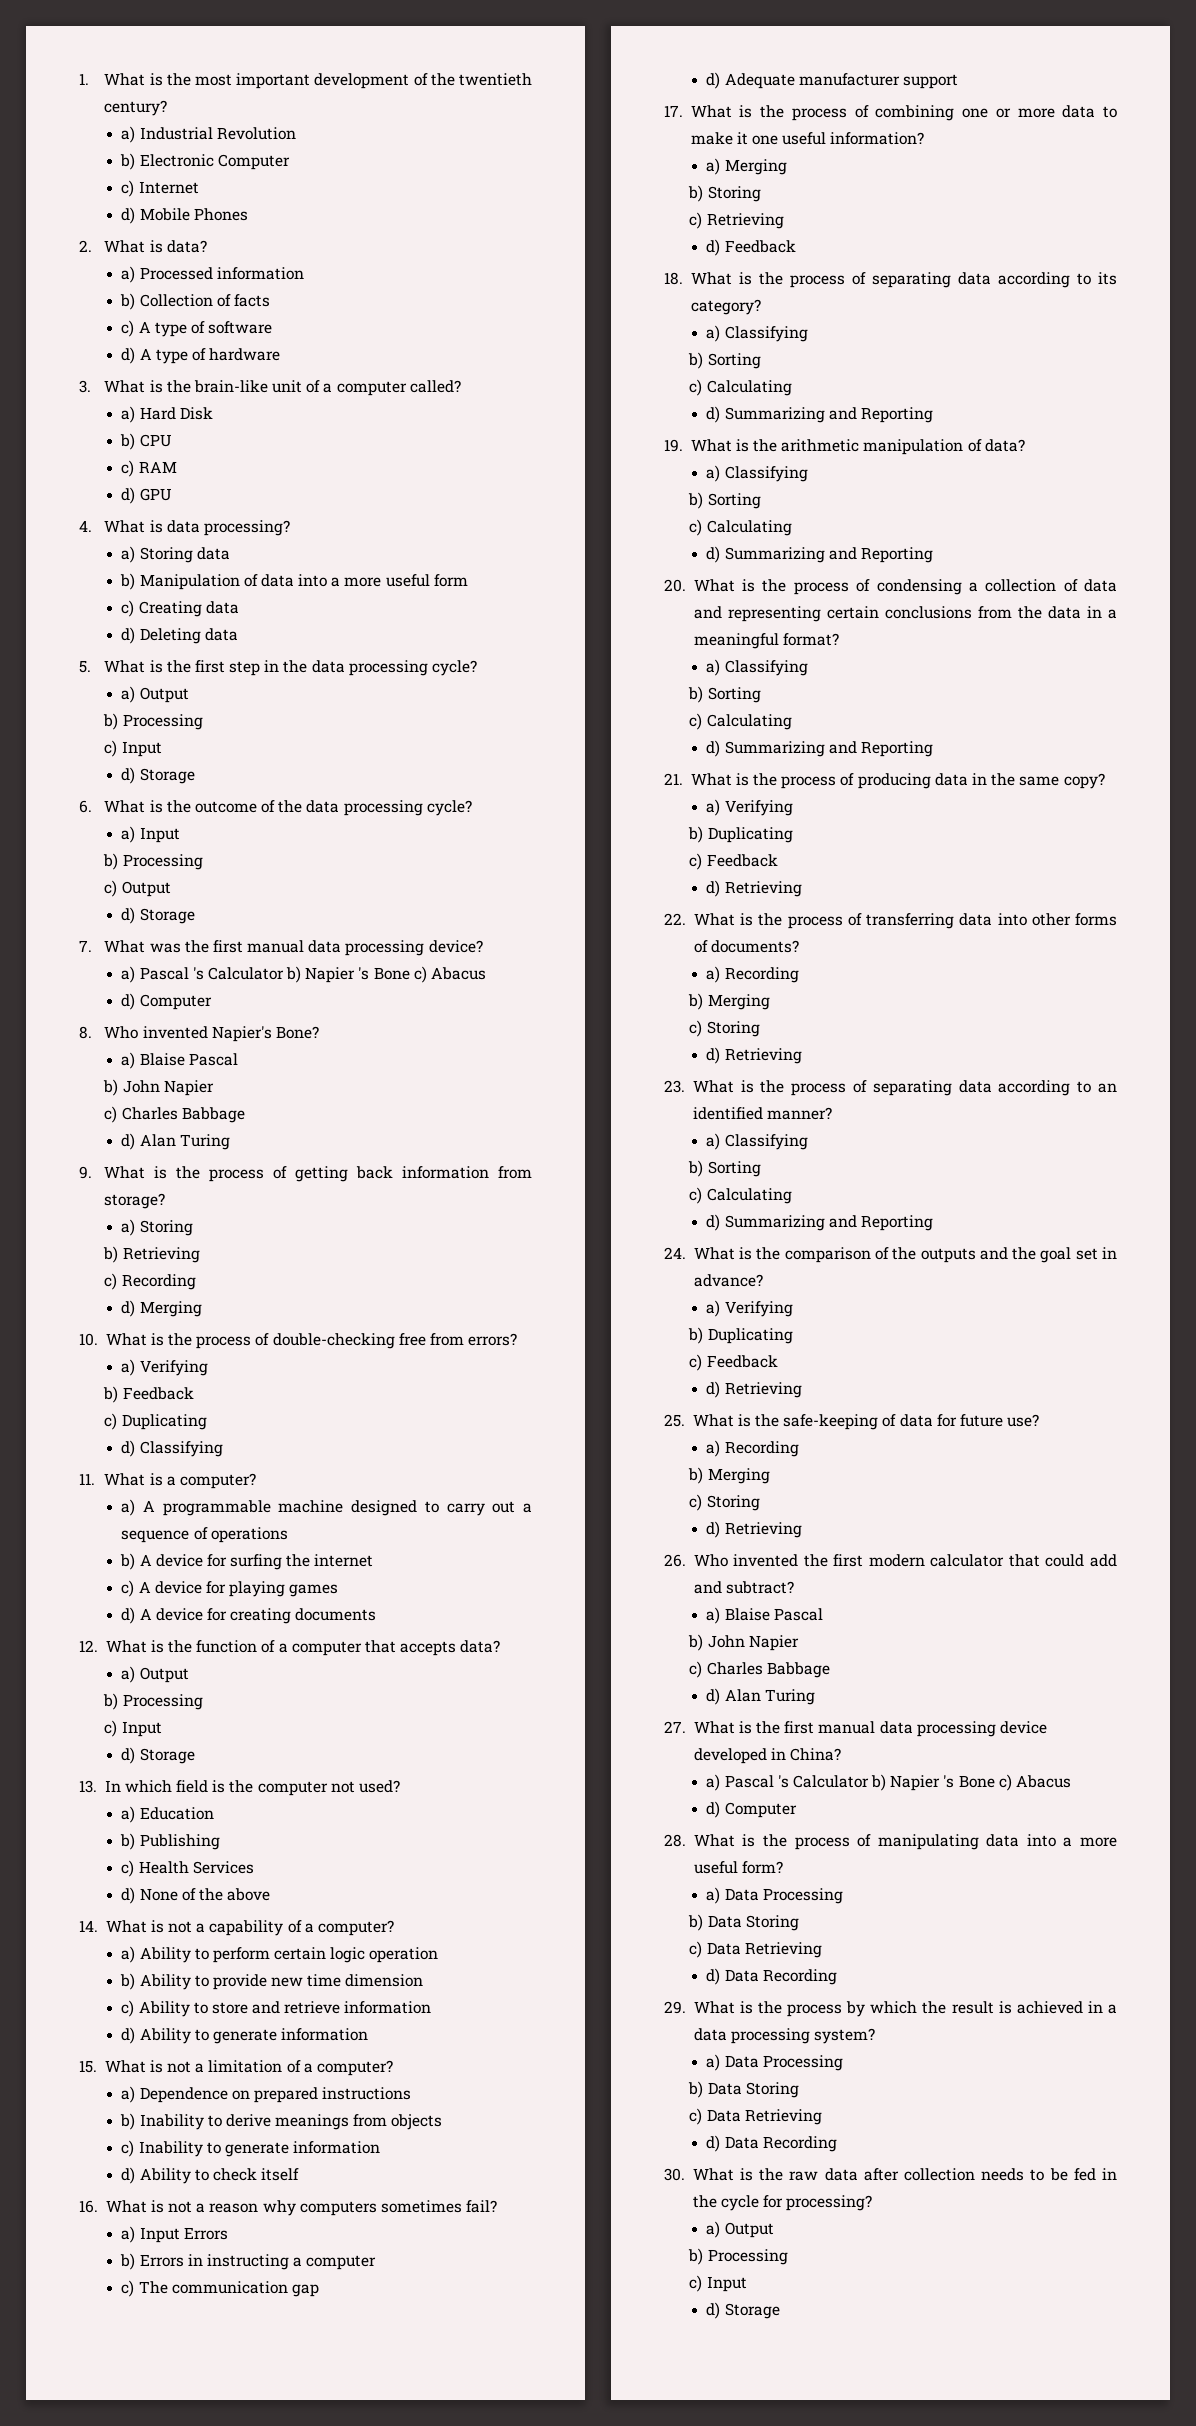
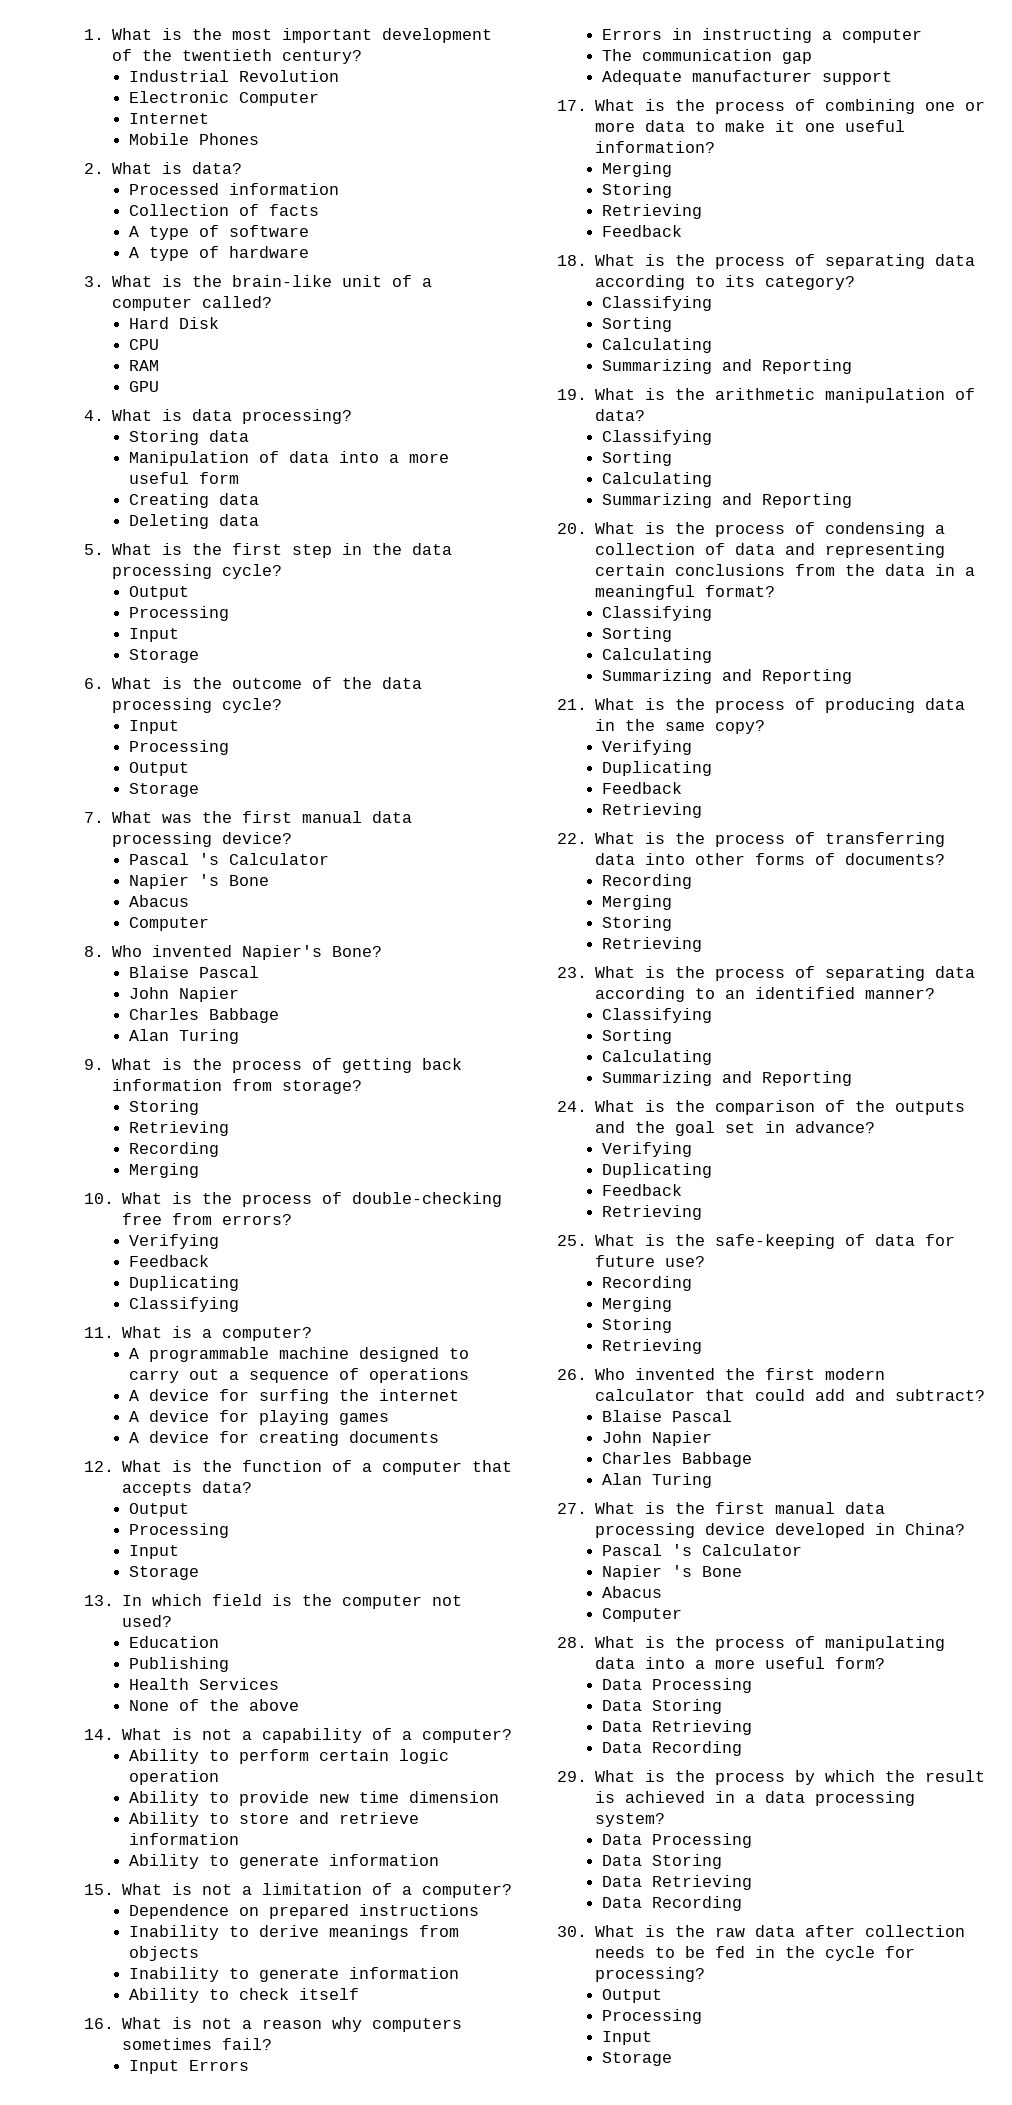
[121,126,136,143] a) -> (363, 57) none
[120,153,136,170] b) -> (339, 76) none
[121,180,135,197] c) -> (319, 99) none
[121,207,136,224] d) -> (209, 118) none
[121,266,136,283] a) -> (243, 168) none
[120,293,136,310] b) -> (339, 189) none
[121,320,135,337] c) -> (319, 210) none
[121,347,136,364] d) -> (309, 231) none
[121,406,136,423] a) -> (273, 302) none
[120,433,136,450] b) -> (219, 323) none
[121,460,135,477] c) -> (159, 344) none
[121,487,136,504] d) -> (159, 365) none
[121,546,136,563] a) -> (353, 416) none
[120,573,136,590] b) -> (249, 436) none
[121,600,135,617] c) -> (239, 478) none
[121,627,136,644] d) -> (259, 499) none
[121,686,189,703] [103,713,203,730] [104,740,162,757] [121,767,136,784] a) Output // b) Processing // c) Input // d) -> [128,586,189,600] [128,606,229,621] [128,628,179,642] Output // Processing // Input //
[121,826,180,843] [103,853,203,870] [104,880,171,897] [121,907,136,924] a) Input // b) Processing // c) Output // d) -> [128,720,179,734] [128,740,229,755] [128,762,189,776] Input // Processing // Output //
[121,966,487,983] [121,993,136,1010] a) Pascal 's Calculator b) Napier 's Bone c) Abacus // d) -> [128,853,329,865] [128,874,269,889] [128,895,189,907] Pascal 's Calculator // Napier 's Bone // Abacus //
[121,1052,238,1069] [103,1079,214,1096] [104,1106,245,1123] [121,1133,136,1150] a) Blaise Pascal // b) John Napier // c) Charles Babbage // d) -> [128,966,259,978] [128,987,239,1002] [128,1008,279,1023] Blaise Pascal // John Napier // Charles Babbage //
[121,1219,193,1236] [103,1246,200,1263] [104,1273,196,1290] [121,1300,136,1317] a) Storing // b) Retrieving // c) Recording // d) -> [128,1100,199,1115] [128,1121,229,1136] [128,1142,219,1157] Storing // Retrieving // Recording //
[121,1359,208,1376] [103,1386,194,1403] [104,1413,207,1430] [121,1440,136,1457] a) Verifying // b) Feedback // c) Duplicating // d) -> [128,1234,219,1249] [128,1255,209,1267] [128,1276,239,1291] Verifying // Feedback // Duplicating //
[121,1499,136,1516] a) -> (313, 1334) none
[120,1553,136,1570] b) -> (469, 1375) none
[121,1580,135,1597] c) -> (459, 1395) none
[121,1607,136,1624] d) -> (389, 1419) none
[121,1666,189,1683] [103,1693,203,1710] [104,1720,162,1737] [121,1747,136,1764] a) Output // b) Processing // c) Input // d) -> [128,1503,189,1517] [128,1523,229,1538] [128,1545,179,1559] Output // Processing // Input //
[121,1806,136,1823] a) -> (173, 1621) none
[120,1833,136,1850] b) -> (219, 1642) none
[121,1860,135,1877] c) -> (229, 1664) none
[121,1887,136,1904] d) -> (279, 1684) none
[121,1946,136,1963] a) -> (513, 1736) none
[120,1973,136,1990] b) -> (219, 1777) none
[121,2000,135,2017] c) -> (499, 1797) none
[121,2027,136,2044] d) -> (239, 1839) none
[121,2086,136,2103] a) -> (513, 1891) none
[120,2113,136,2130] b) -> (479, 1910) none
[121,2140,135,2157] c) -> (199, 1953) none
[121,2167,136,2184] d) -> (459, 1973) none
[121,2226,136,2243] a) -> (273, 2044) none
[120,2253,136,2270] b) -> (249, 2065) none
[121,2280,135,2297] c) -> (922, 36) none
[706,72,721,89] d) -> (812, 58) none
[706,158,787,175] [688,185,761,202] [689,212,784,229] [706,239,721,256] a) Merging // b) Storing // c) Retrieving // d) -> [601,162,672,177] [601,183,672,198] [601,204,702,219] Merging // Storing // Retrieving //
[706,325,808,342] [688,352,761,369] [689,379,792,396] [706,406,721,423] a) Classifying // b) Sorting // c) Calculating // d) -> [601,296,712,311] [601,317,672,332] [601,338,712,353] Classifying // Sorting // Calculating //
[706,465,808,482] [688,492,761,509] [689,519,792,536] [706,546,721,563] a) Classifying // b) Sorting // c) Calculating // d) -> [601,430,712,445] [601,451,672,466] [601,472,712,487] Classifying // Sorting // Calculating //
[706,659,808,676] [688,686,761,703] [689,713,792,730] [706,740,721,757] a) Classifying // b) Sorting // c) Calculating // d) -> [601,606,712,621] [601,627,672,642] [601,648,712,663] Classifying // Sorting // Calculating //
[706,799,793,816] [688,826,793,843] [689,853,778,870] [706,880,721,897] a) Verifying // b) Duplicating // c) Feedback // d) -> [601,740,692,755] [601,761,712,776] [601,782,682,794] Verifying // Duplicating // Feedback //
[706,966,799,983] [688,993,770,1010] [689,1020,760,1037] [706,1047,721,1064] a) Recording // b) Merging // c) Storing // d) -> [601,874,692,889] [601,895,672,910] [601,916,672,931] Recording // Merging // Storing //
[706,1133,808,1150] [688,1160,761,1177] [689,1187,792,1204] [706,1214,721,1231] a) Classifying // b) Sorting // c) Calculating // d) -> [601,1008,712,1023] [601,1029,672,1044] [601,1050,712,1065] Classifying // Sorting // Calculating //
[706,1300,793,1317] [688,1327,793,1344] [689,1354,778,1371] [706,1381,721,1398] a) Verifying // b) Duplicating // c) Feedback // d) -> [601,1142,692,1157] [601,1163,712,1178] [601,1184,682,1196] Verifying // Duplicating // Feedback //
[706,1440,799,1457] [688,1467,770,1484] [689,1494,760,1511] [706,1521,721,1538] a) Recording // b) Merging // c) Storing // d) -> [601,1276,692,1291] [601,1297,672,1312] [601,1318,672,1333] Recording // Merging // Storing //
[706,1607,823,1624] [688,1634,799,1651] [689,1661,830,1678] [706,1688,721,1705] a) Blaise Pascal // b) John Napier // c) Charles Babbage // d) -> [601,1410,732,1422] [601,1431,712,1446] [601,1452,752,1467] Blaise Pascal // John Napier // Charles Babbage //
[706,1774,1072,1791] [706,1801,721,1818] a) Pascal 's Calculator b) Napier 's Bone c) Abacus // d) -> [601,1544,802,1556] [601,1565,742,1580] [601,1586,662,1598] Pascal 's Calculator // Napier 's Bone // Abacus //
[706,1887,843,1904] [688,1914,799,1931] [689,1941,822,1958] [706,1968,721,1985] a) Data Processing // b) Data Storing // c) Data Retrieving // d) -> [601,1678,752,1693] [601,1699,722,1714] [601,1720,752,1735] Data Processing // Data Storing // Data Retrieving //
[706,2054,843,2071] [688,2081,799,2098] [689,2108,822,2125] [706,2135,721,2152] a) Data Processing // b) Data Storing // c) Data Retrieving // d) -> [601,1833,752,1848] [601,1854,722,1869] [601,1875,752,1890] Data Processing // Data Storing // Data Retrieving //
[706,2221,774,2238] [688,2248,788,2265] [689,2275,747,2292] [706,2302,721,2319] a) Output // b) Processing // c) Input // d) -> [601,1989,662,2003] [601,2009,702,2024] [601,2031,652,2045] Output // Processing // Input //

